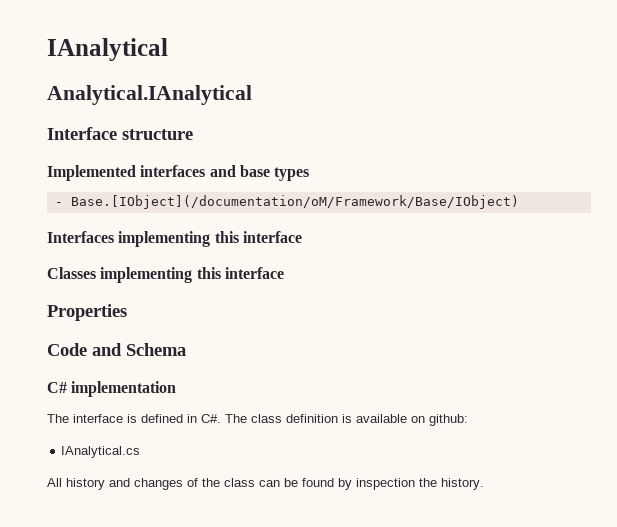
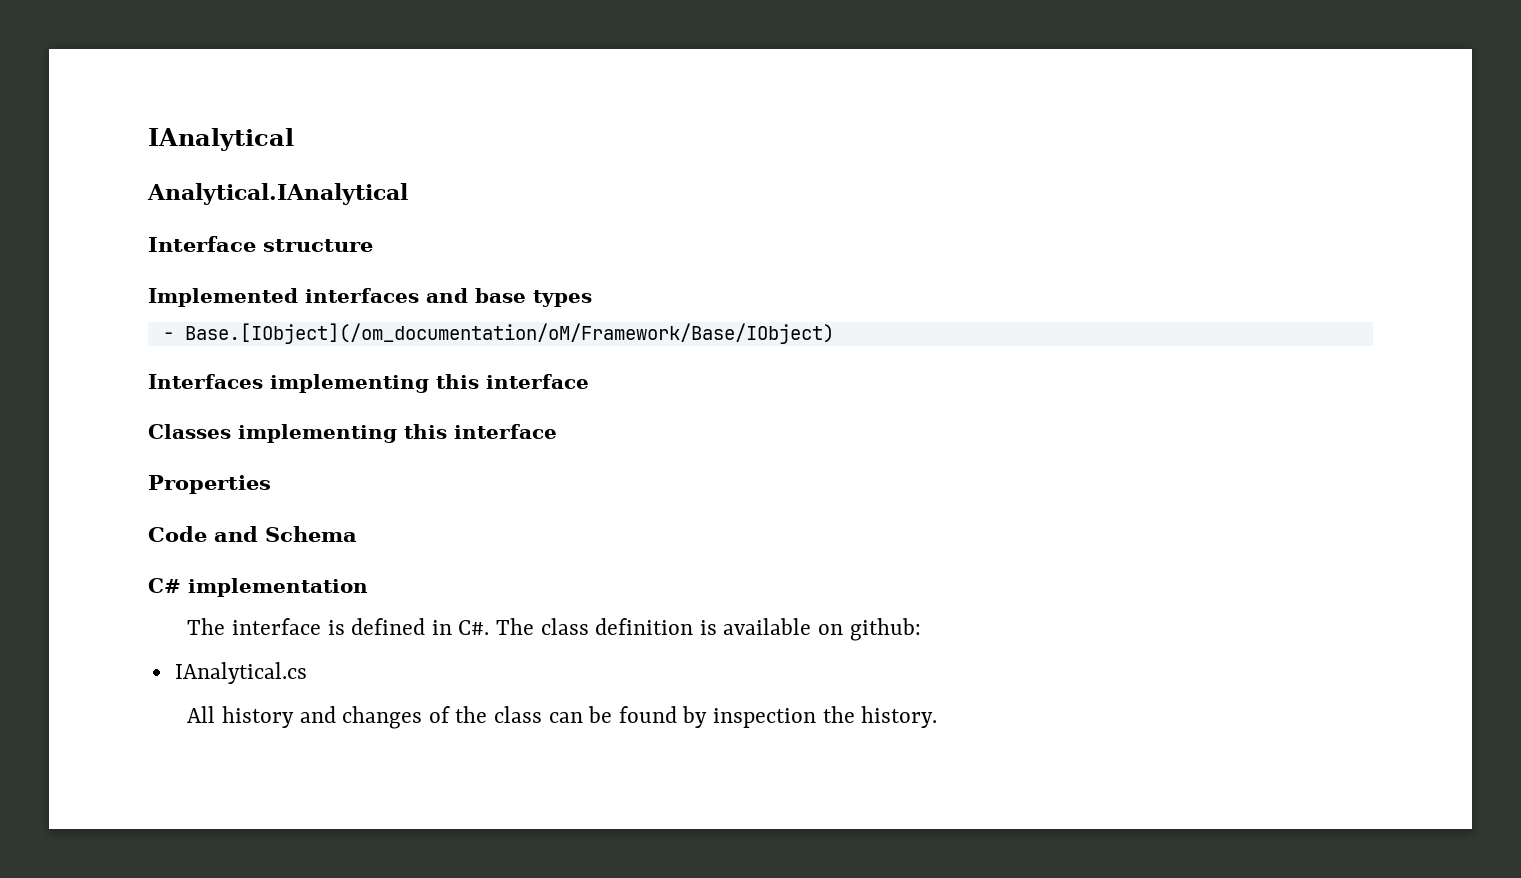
[70,195,519,209] Base.[IObject](/documentation/oM/Framework/Base/IObject) -> [184,323,834,344] Base.[IObject](/om_documentation/oM/Framework/Base/IObject)

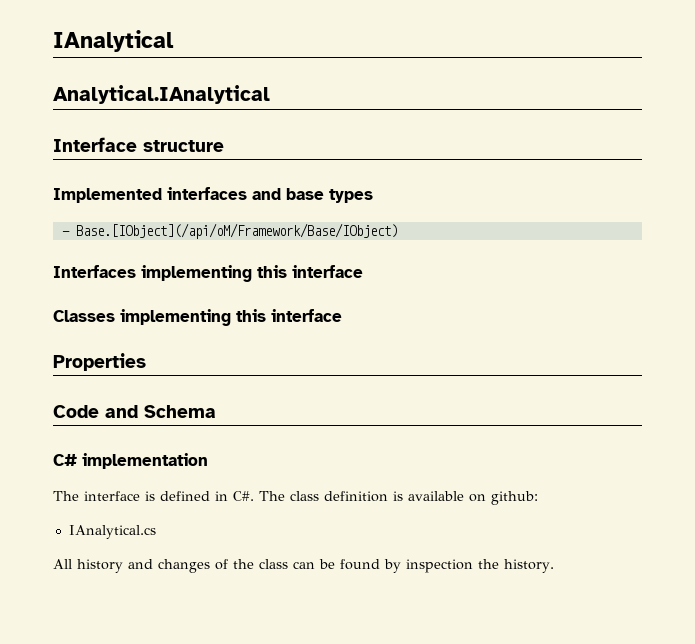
[184,323,834,344] Base.[IObject](/om_documentation/oM/Framework/Base/IObject) -> [75,223,398,239] Base.[IObject](/api/oM/Framework/Base/IObject)

